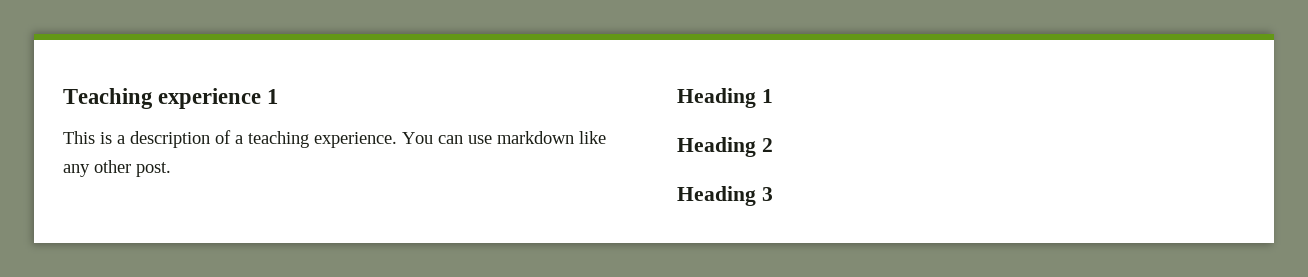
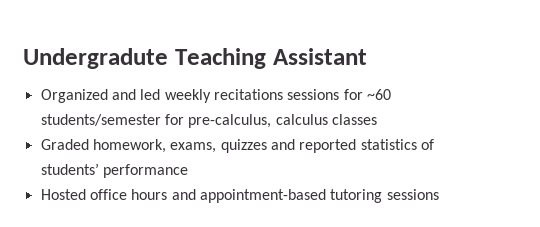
[63,88,279,109] [63,130,606,148] [63,160,171,177] [677,88,773,108] [677,137,773,157] [677,186,773,206] Teaching experience 1 // This is a description of a teaching experience. You can use markdown like any other post. // Heading 1 // Heading 2 // Heading 3 -> [23,48,367,69] [40,89,391,103] [40,114,377,128] [40,139,434,153] [40,163,188,178] [40,189,439,203] Undergradute Teaching Assistant // Organized and led weekly recitations sessions for ~60 students/semester for pre-calculus, calculus classes // Graded homework, exams, quizzes and reported statistics of students’ performance // Hosted office hours and appointment-based tutoring sessions

